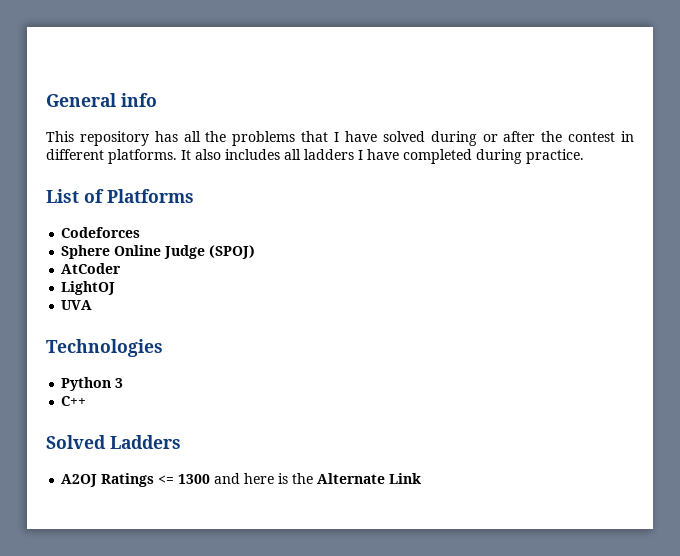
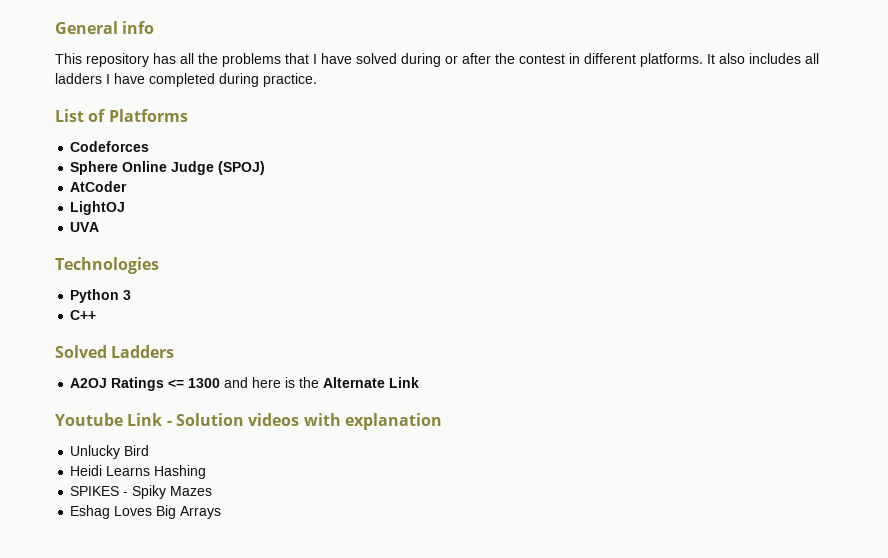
(422, 478) none -> [55,413,442,430] [70,445,150,459] [70,465,207,479] [70,485,213,499] [70,505,222,519] // Youtube Link - Solution videos with explanation // Unlucky Bird // Heidi Learns Hashing // SPIKES - Spiky Mazes // Eshag Loves Big Arrays

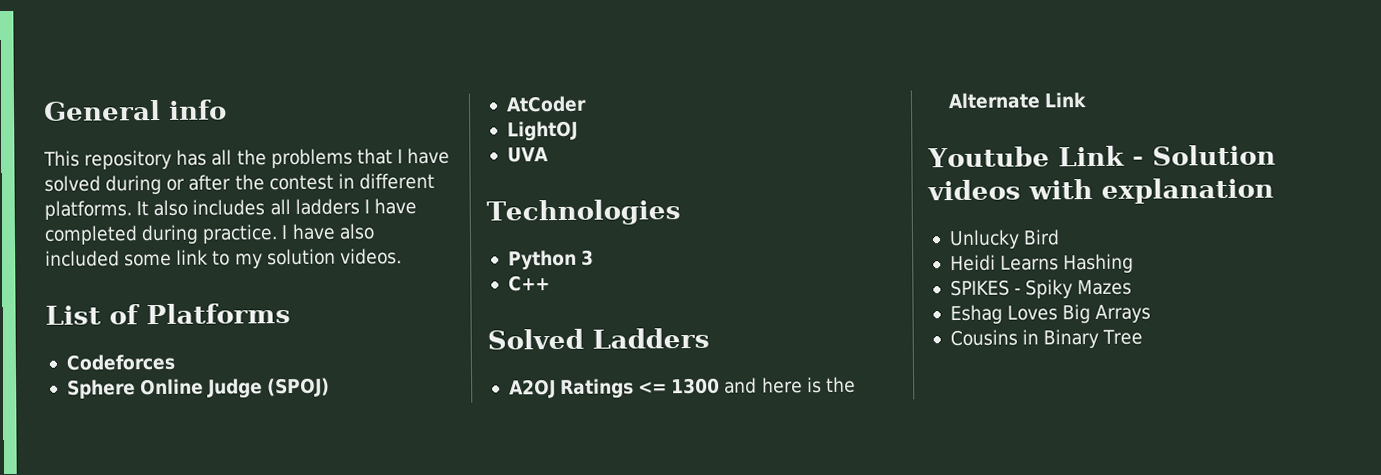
(317, 80) none -> [281,223,375,240] [45,248,402,269] I have also included some link to my solution videos.
(222, 512) none -> [949,328,1144,349] // Cousins in Binary Tree

